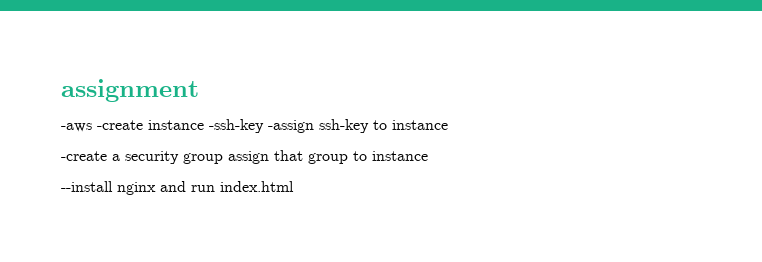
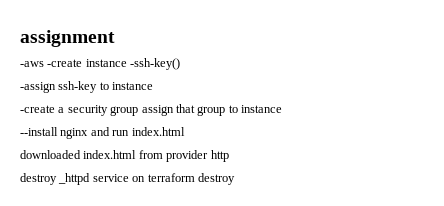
[209,119,264,133] -ssh-key -> [130,58,181,70] -ssh-key() //
(294, 186) none -> [20,150,229,162] [20,173,235,185] // downloaded index.html from provider http // destroy _httpd service on terraform destroy

